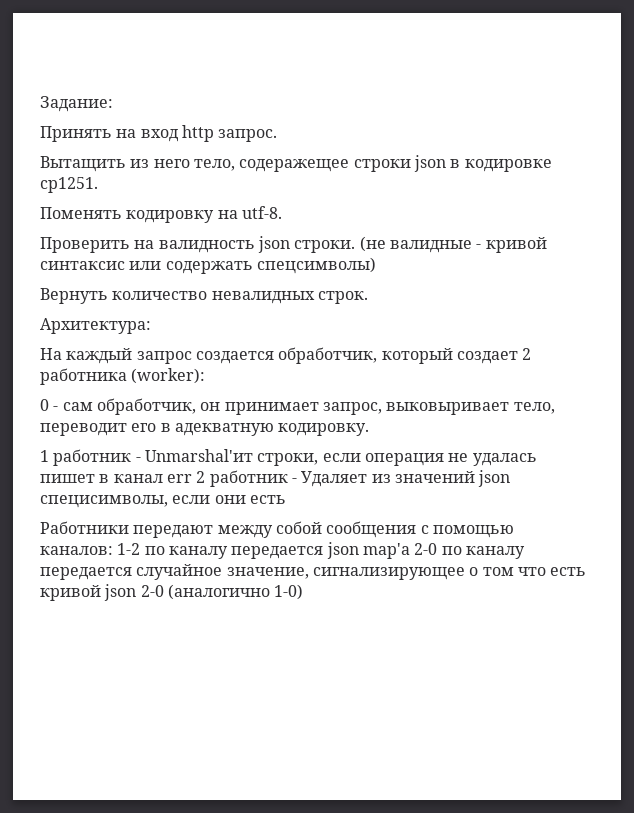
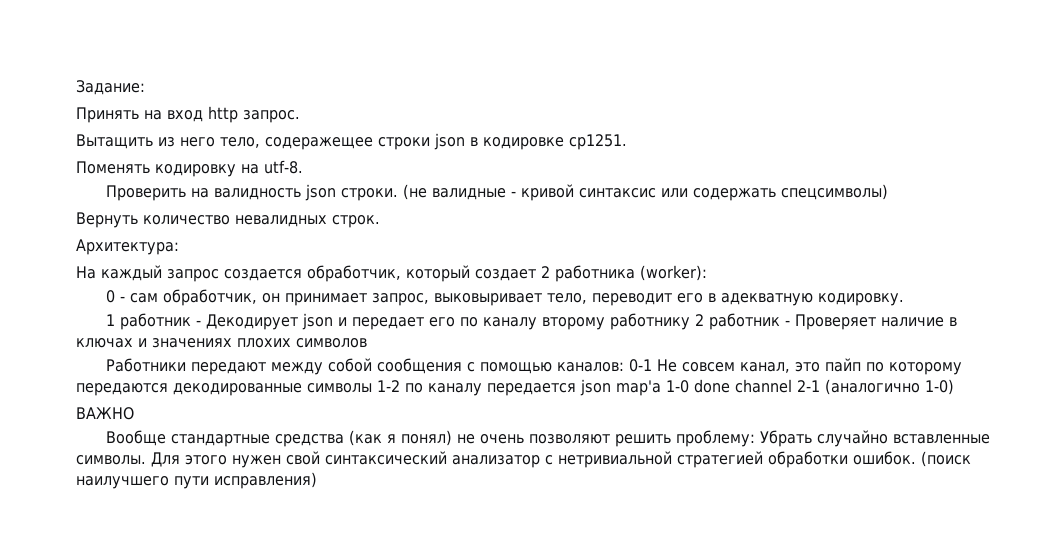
[144,449,537,466] [40,470,511,487] [40,495,286,508] Unmarshal'ит строки, если операция не удалась пишет в канал err 2 работник - Удаляет из значений json специсимволы, если они есть -> [206,313,958,330] [76,338,367,348] Декодирует json и передает его по каналу второму работнику 2 работник - Проверяет наличие в ключах и значениях плохих символов
(113, 550) none -> [629,358,963,375] [76,383,372,396] 0-1 Не совсем канал, это пайп по которому передаются декодированные символы
[414,543,525,559] [40,564,587,580] [40,584,304,601] 2-0 по каналу передается случайное значение, сигнализирующее о том что есть кривой json 2-0 (аналогично 1-0) -> [666,379,954,395] [76,407,134,420] [106,430,991,447] [76,451,971,468] [76,472,317,489] 1-0 done channel 2-1 (аналогично 1-0) // ВАЖНО // Вообще стандартные средства (как я понял) не очень позволяют решить проблему: Убрать случайно вставленные символы. Для этого нужен свой синтаксический анализатор с нетривиальной стратегией обработки ошибок. (поиск наилучшего пути исправления)

